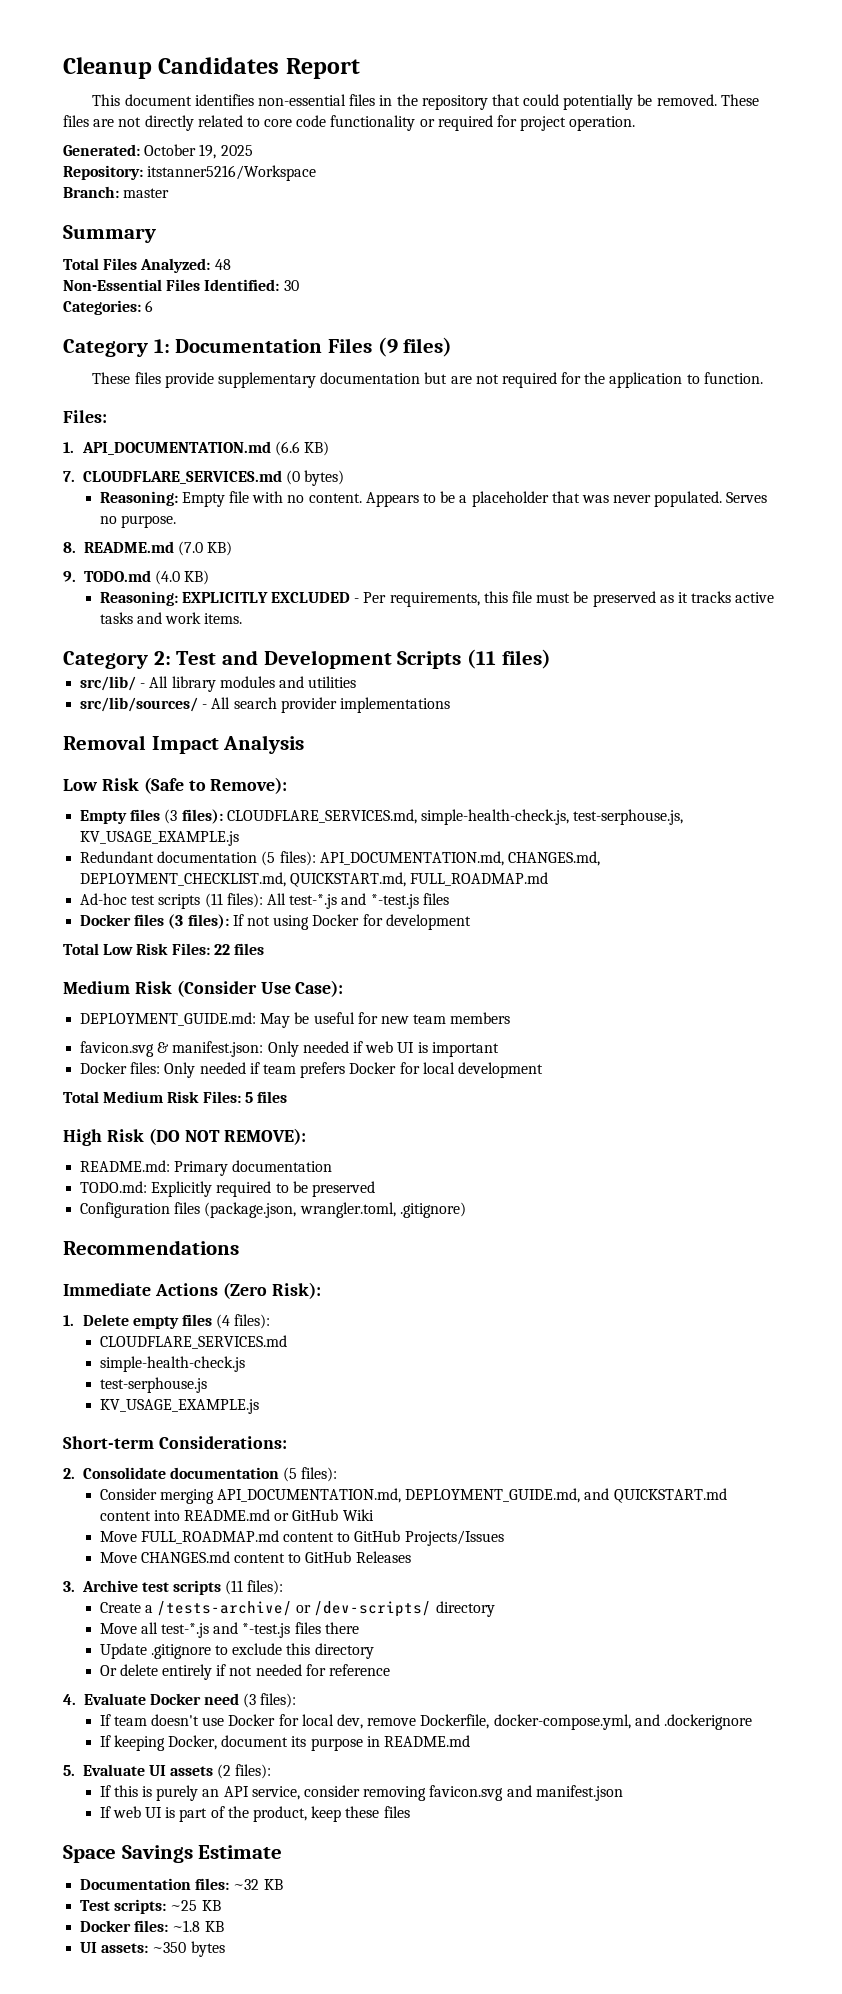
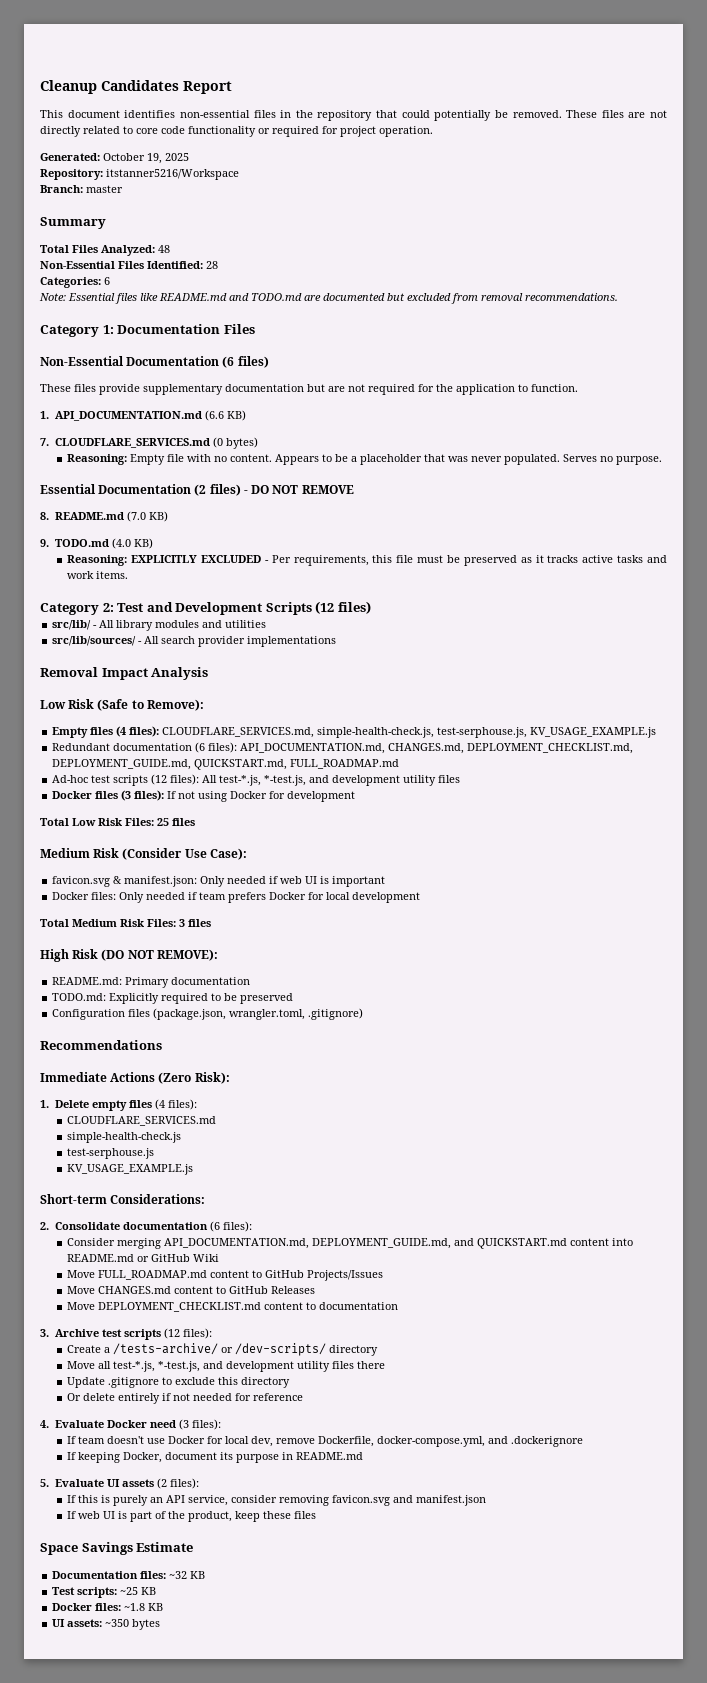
[283,280,299,291] 30 -> [206,261,218,269] 28
(154, 306) none -> [39,293,618,304] // Note: Essential files like README.md and TODO.md are documented but excluded from removal recommendations.
[377,337,398,357] (9 -> [40,356,235,368] // Non-Essential Documentation (6
[63,410,107,423] // Files: -> (578, 388) none
(176, 521) none -> [40,484,354,496] // Essential Documentation (2 files) - DO NOT REMOVE
[467,649,497,669] (11 -> [315,601,335,614] (12
[164,809,178,824] (3 -> [116,726,127,737] (4
[261,851,276,866] (5 -> [195,742,206,753] (6
(287, 879) none -> [52,759,192,770] DEPLOYMENT_GUIDE.md,
[204,893,223,908] (11 -> [151,774,168,785] (12
[289,893,419,909] test-*.js and *-test.js -> [219,775,437,786] test-*.js, *-test.js, and development utility
[213,944,230,955] 22 -> [157,818,169,826] 25
[80,1012,511,1028] // DEPLOYMENT_GUIDE.md: May be useful for new team members -> (247, 854) none
[244,1092,253,1103] 5 -> [179,919,185,927] 3
[283,1467,298,1482] (5 -> [210,1221,221,1232] (6
(411, 1557) none -> [67,1302,399,1312] // Move DEPLOYMENT_CHECKLIST.md content to documentation
[225,1580,244,1595] (11 -> [164,1328,181,1339] (12
[161,1622,291,1638] test-*.js and *-test.js -> [113,1361,331,1372] test-*.js, *-test.js, and development utility

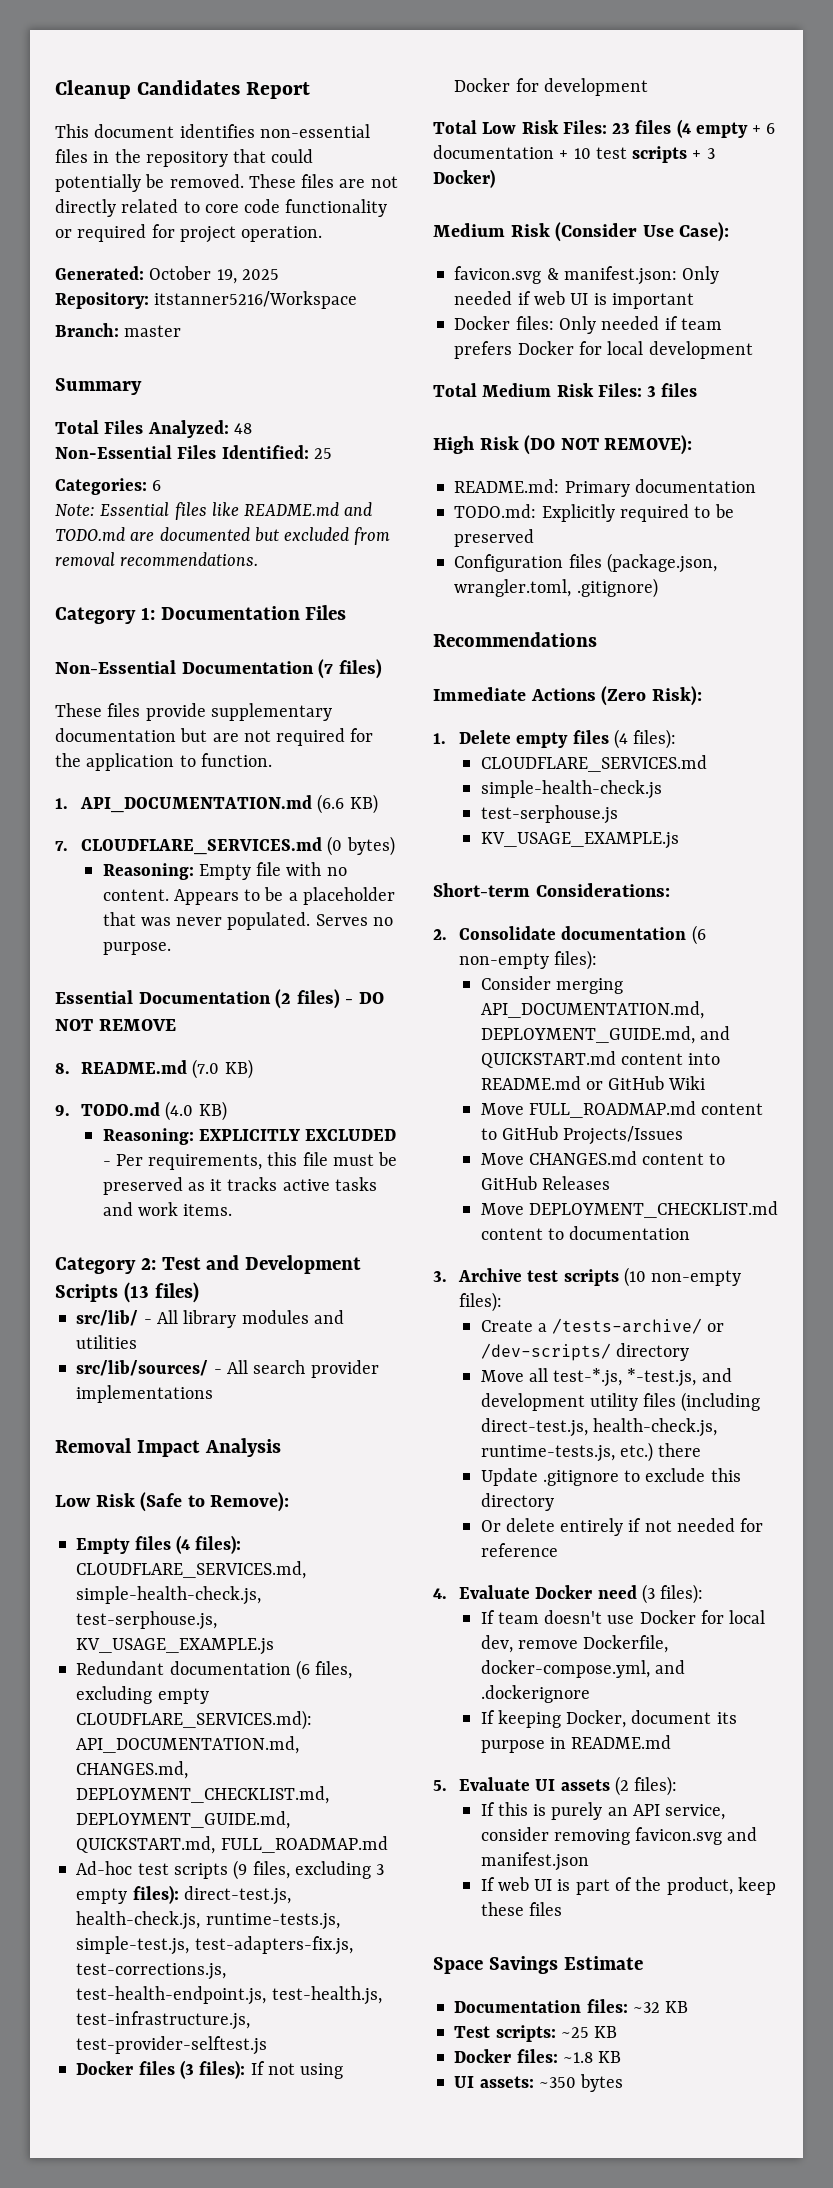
[206,261,218,269] 28 -> [313,448,332,459] 25
[222,356,235,368] (6 -> [318,659,334,679] (7
[315,601,335,614] (12 -> [123,1282,149,1303] (13
[208,742,238,753] files): -> [315,1661,353,1679] [76,1686,209,1704] [76,1710,313,1730] files, excluding empty CLOUDFLARE_SERVICES.md):
[151,774,461,786] (12 files): All test-*.js, *-test.js, and development utility files -> [233,1860,385,1880] [76,1885,291,1905] [76,1911,340,1930] [76,1936,353,1955] [76,1963,227,1980] [76,1986,382,2005] [76,2011,251,2030] [76,2036,268,2055] (9 files, excluding 3 empty files): direct-test.js, health-check.js, runtime-tests.js, simple-test.js, test-adapters-fix.js, test-corrections.js, test-health-endpoint.js, test-health.js, test-infrastructure.js, test-provider-selftest.js
[157,818,195,826] 25 files -> [612,119,776,138] [433,145,715,163] [433,169,495,188] 23 files (4 empty + 6 documentation + 10 test scripts + 3 Docker)
(221, 1226) none -> [459,953,550,969] non-empty
[164,1328,181,1339] (12 -> [623,1267,742,1287] (10 non-empty
(355, 1365) none -> [681,1392,761,1412] [480,1418,717,1437] [480,1442,653,1462] (including direct-test.js, health-check.js, runtime-tests.js, etc.)

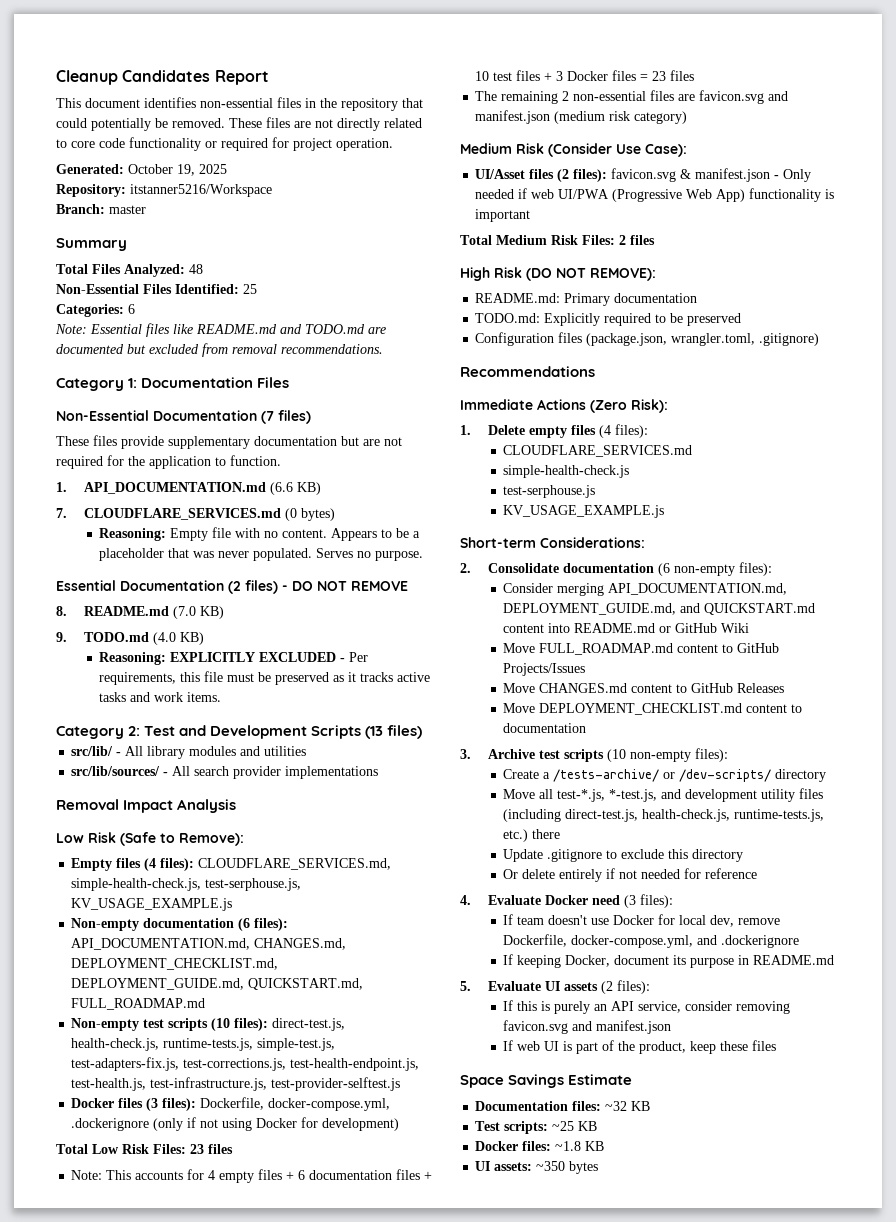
[76,1660,353,1680] [76,1686,209,1704] [76,1710,313,1730] Redundant documentation (6 files, excluding empty CLOUDFLARE_SERVICES.md): -> [71,918,289,931] Non-empty documentation (6 files):
[76,1860,385,1880] [76,1888,128,1904] Ad-hoc test scripts (9 files, excluding 3 empty -> [71,1018,231,1031] Non-empty test scripts (10
[250,2061,265,2075] If -> [200,1097,391,1111] [71,1117,197,1131] Dockerfile, docker-compose.yml, .dockerignore (only if
[543,78,648,96] development -> [322,1118,400,1131] development)
[676,119,748,138] (4 empty -> [71,1169,283,1183] // Note: This accounts for 4 empty files
(554, 152) none -> [396,1169,421,1180] files
[632,146,688,163] scripts -> [516,70,541,81] files
[433,169,495,188] Docker) -> [567,70,695,81] [475,90,789,104] [475,110,688,124] Docker files = 23 files // The remaining 2 non-essential files are favicon.svg and manifest.json (medium risk category)
[454,266,720,285] [454,291,694,309] [454,316,722,334] [454,341,753,359] favicon.svg & manifest.json: Only needed if web UI is important // Docker files: Only needed if team prefers Docker for local development -> [475,168,812,182] [475,188,835,202] [475,209,531,222] UI/Asset files (2 files): favicon.svg & manifest.json - Only needed if web UI/PWA (Progressive Web App) functionality is important
[647,386,657,397] 3 -> [619,235,626,245] 2

